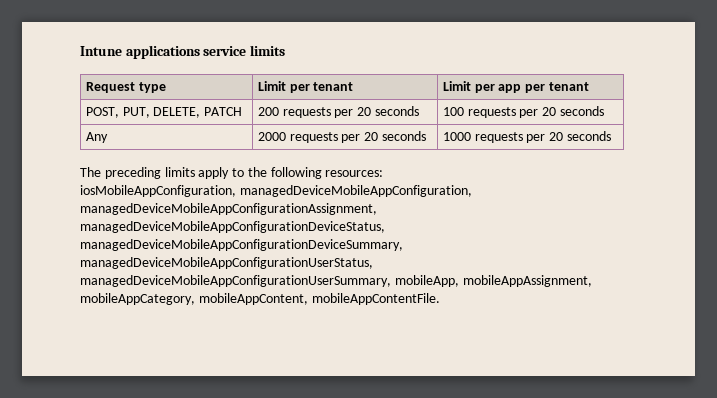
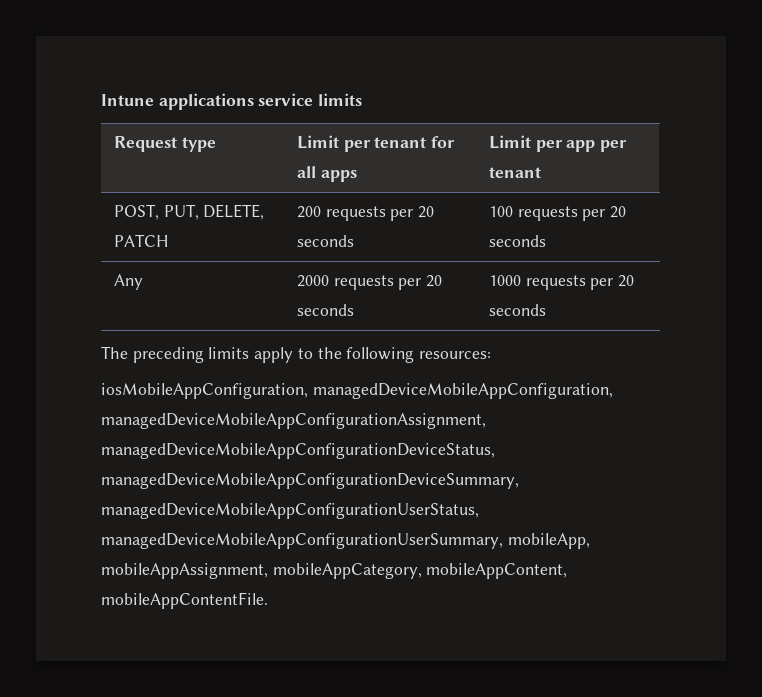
(354, 86) none -> [431,136,456,148] [297,166,357,182] for all apps

